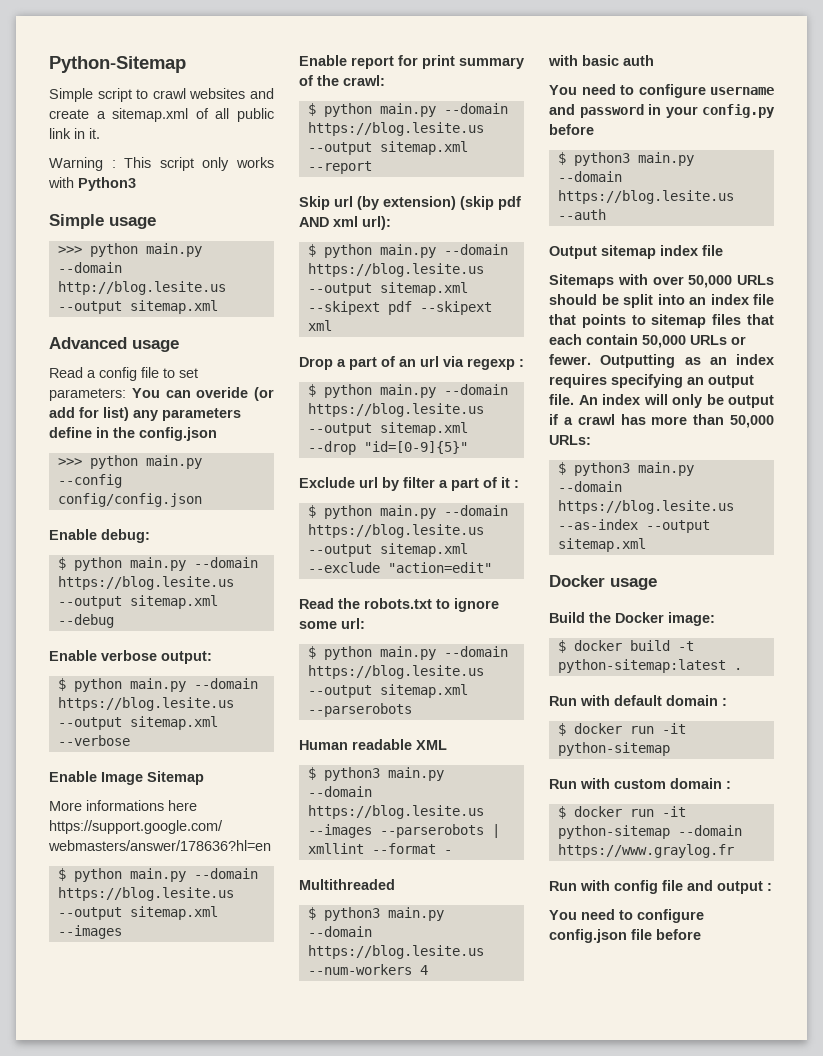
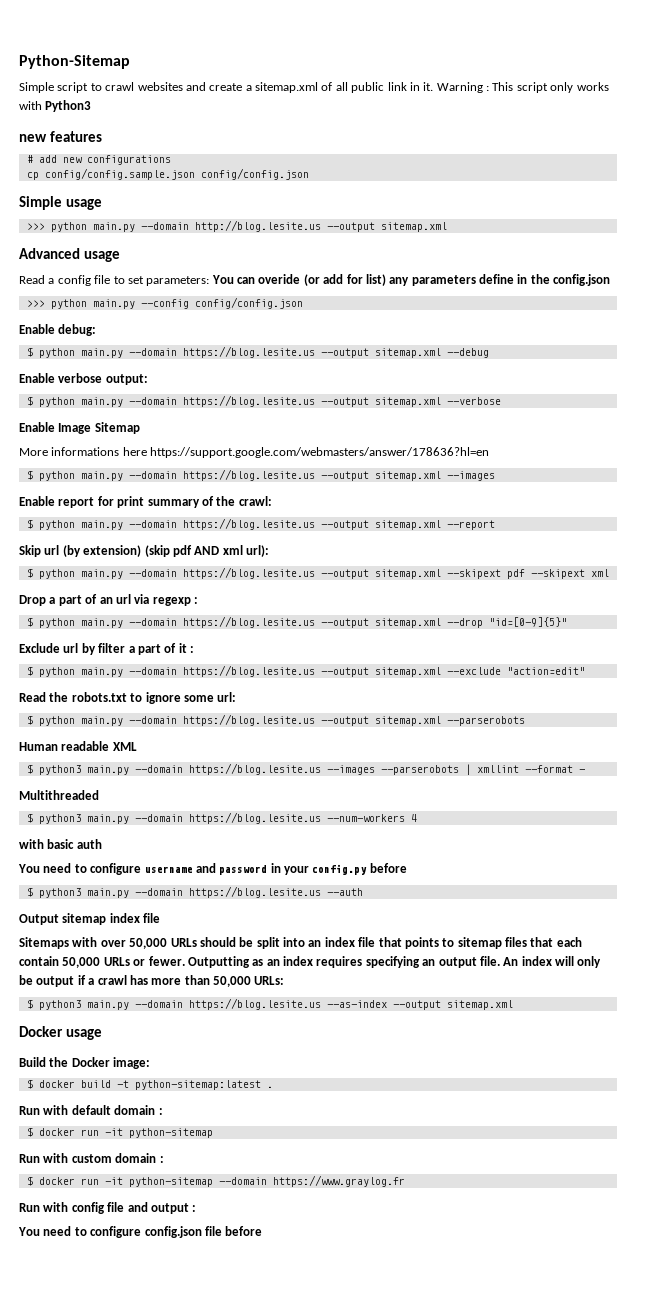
(100, 133) // -> (434, 86) none
(136, 184) none -> [19,131,102,142] [26,155,171,165] [26,168,309,180] // new features // # add new configurations // cp config/config.sample.json config/config.json

